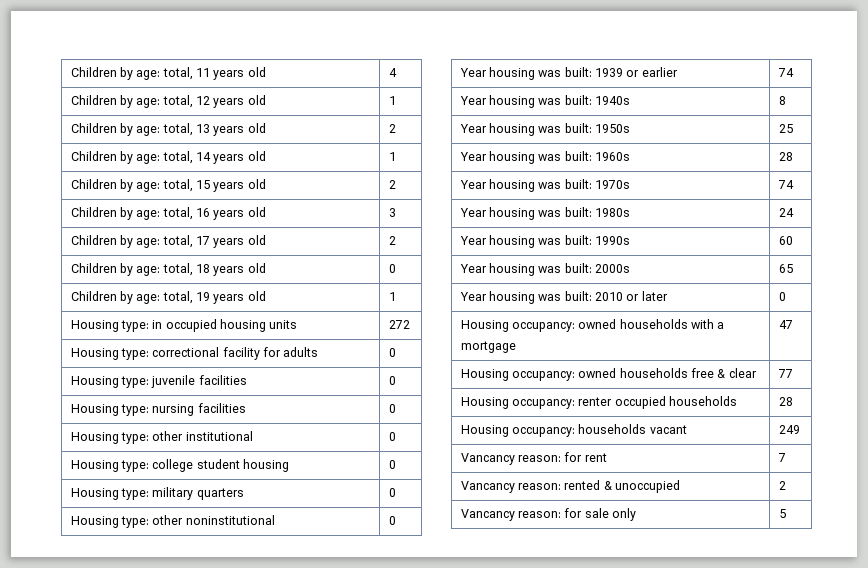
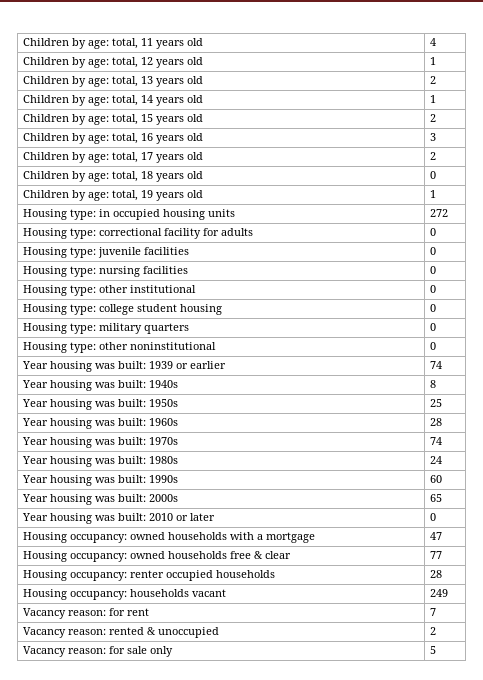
[460,453,515,465] Vancancy -> [23,608,67,619] Vacancy
[460,481,515,493] Vancancy -> [23,627,67,638] Vacancy
[460,509,515,521] Vancancy -> [23,646,67,657] Vacancy

